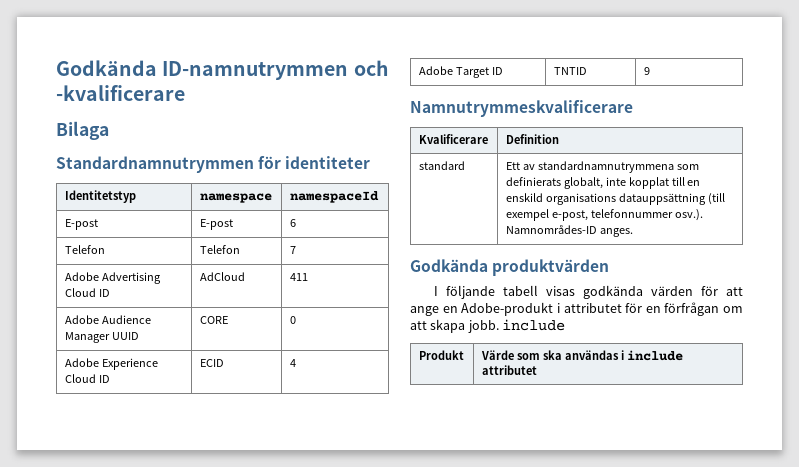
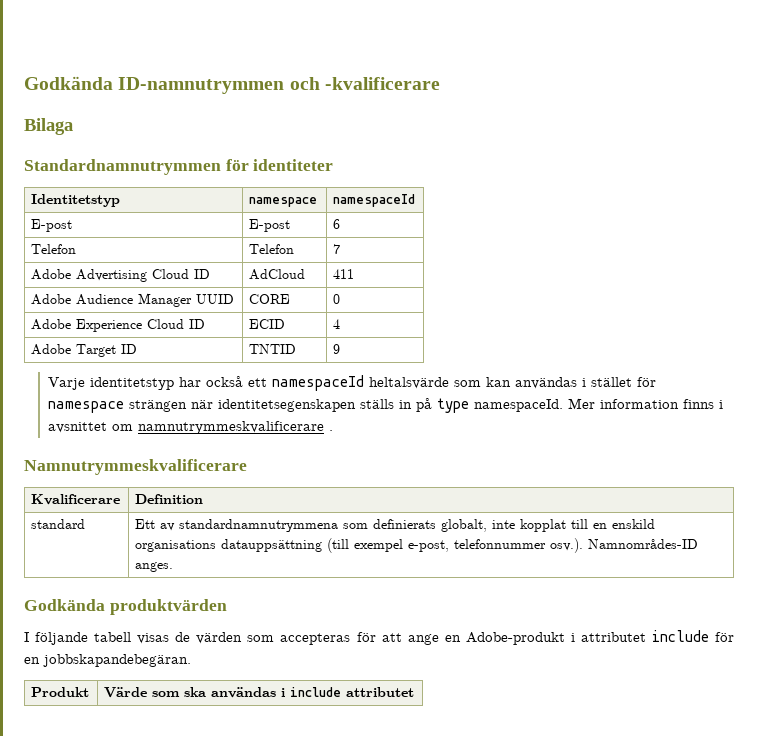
(650, 71) none -> [48,375,657,391] [48,398,724,413] [48,421,334,434] // Varje identitetstyp har också ett namespaceId heltalsvärde som kan användas i stället för namespace strängen när identitetsegenskapen ställs in på type namespaceId. Mer information finns i avsnittet om namnutrymmeskvalificerare .
[583,285,694,299] godkända värden -> [175,632,351,645] de värden som accepteras
(622, 308) none -> [651,630,709,642] include
[664,302,743,316] [410,319,566,333] förfrågan om att skapa jobb. include -> [43,654,191,667] jobbskapandebegäran.

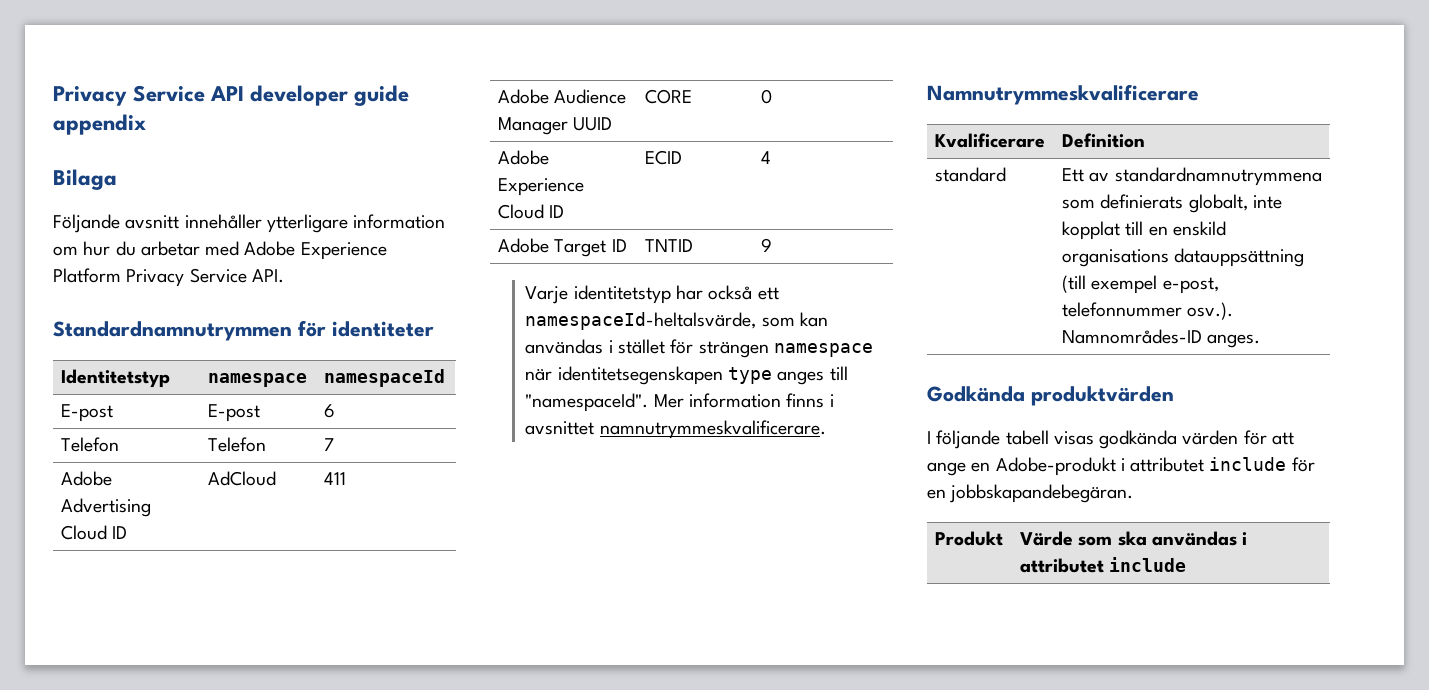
[24,76,440,94] [24,118,73,135] Godkända ID-namnutrymmen och -kvalificerare // Bilaga -> [53,85,410,106] [53,114,146,135] [53,169,117,190] [53,214,446,233] [53,241,387,260] [53,268,284,287] Privacy Service API developer guide appendix // Bilaga // Följande avsnitt innehåller ytterligare information om hur du arbetar med Adobe Experience Platform Privacy Service API.
[272,375,450,391] namespaceId heltalsvärde -> [525,312,757,330] namespaceId-heltalsvärde,
[48,398,564,413] namespace strängen när identitetsegenskapen ställs in på type namespaceId. -> [698,341,873,358] [525,366,848,385] [525,393,649,412] strängen namespace när identitetsegenskapen type anges till "namespaceId".
[112,421,334,434] om namnutrymmeskvalificerare . -> [599,420,826,439] namnutrymmeskvalificerare.
[175,632,351,645] de värden som accepteras -> [1099,430,1239,449] godkända värden
[290,687,415,697] include attributet -> [1020,557,1187,573] attributet include

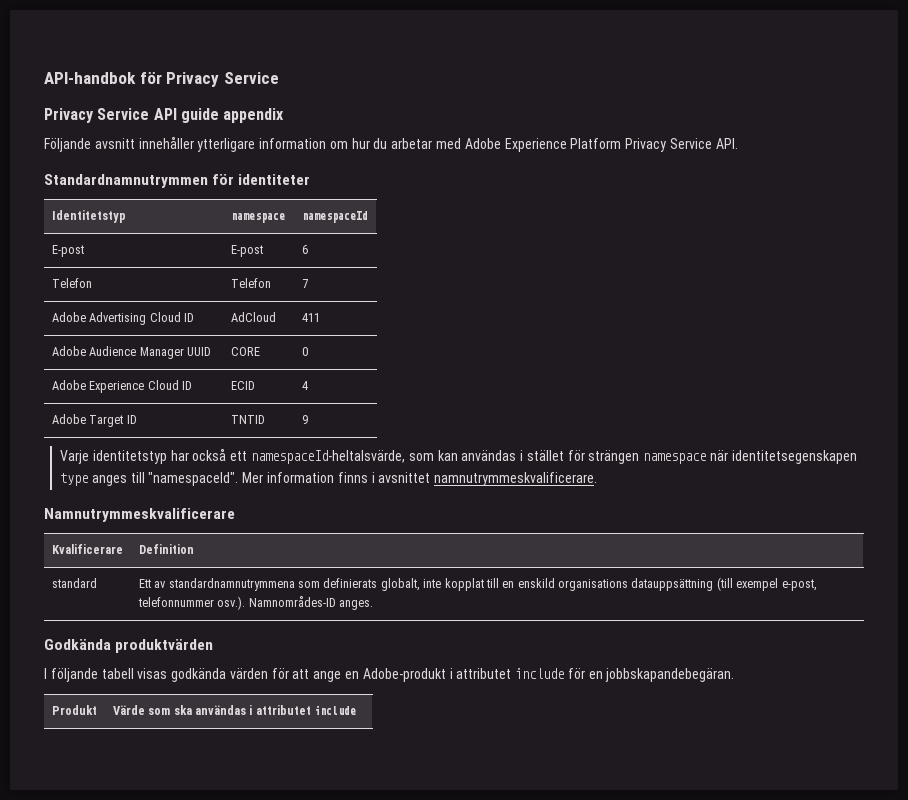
(53, 96) none -> [44,72,279,87] API-handbok för Privacy Service //
[250,85,349,106] developer -> (177, 114) none
[53,169,117,190] // Bilaga -> (285, 115) none

